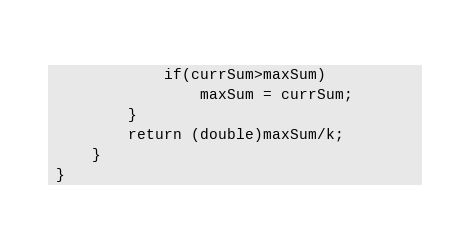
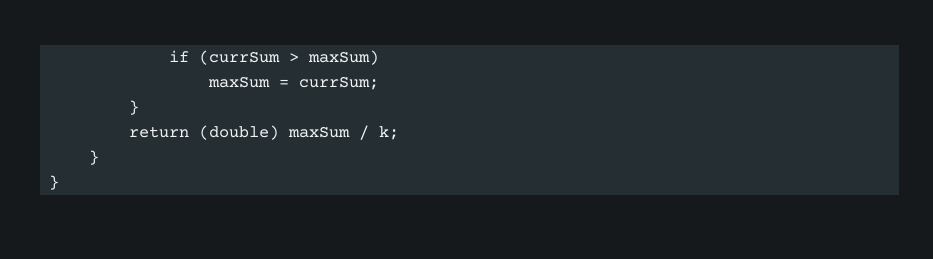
[164,68,327,82] if(currSum>maxSum) -> [168,50,379,65] if (currSum > maxSum)
[191,128,345,142] (double)maxSum/k; -> [198,125,399,140] (double) maxSum / k;

